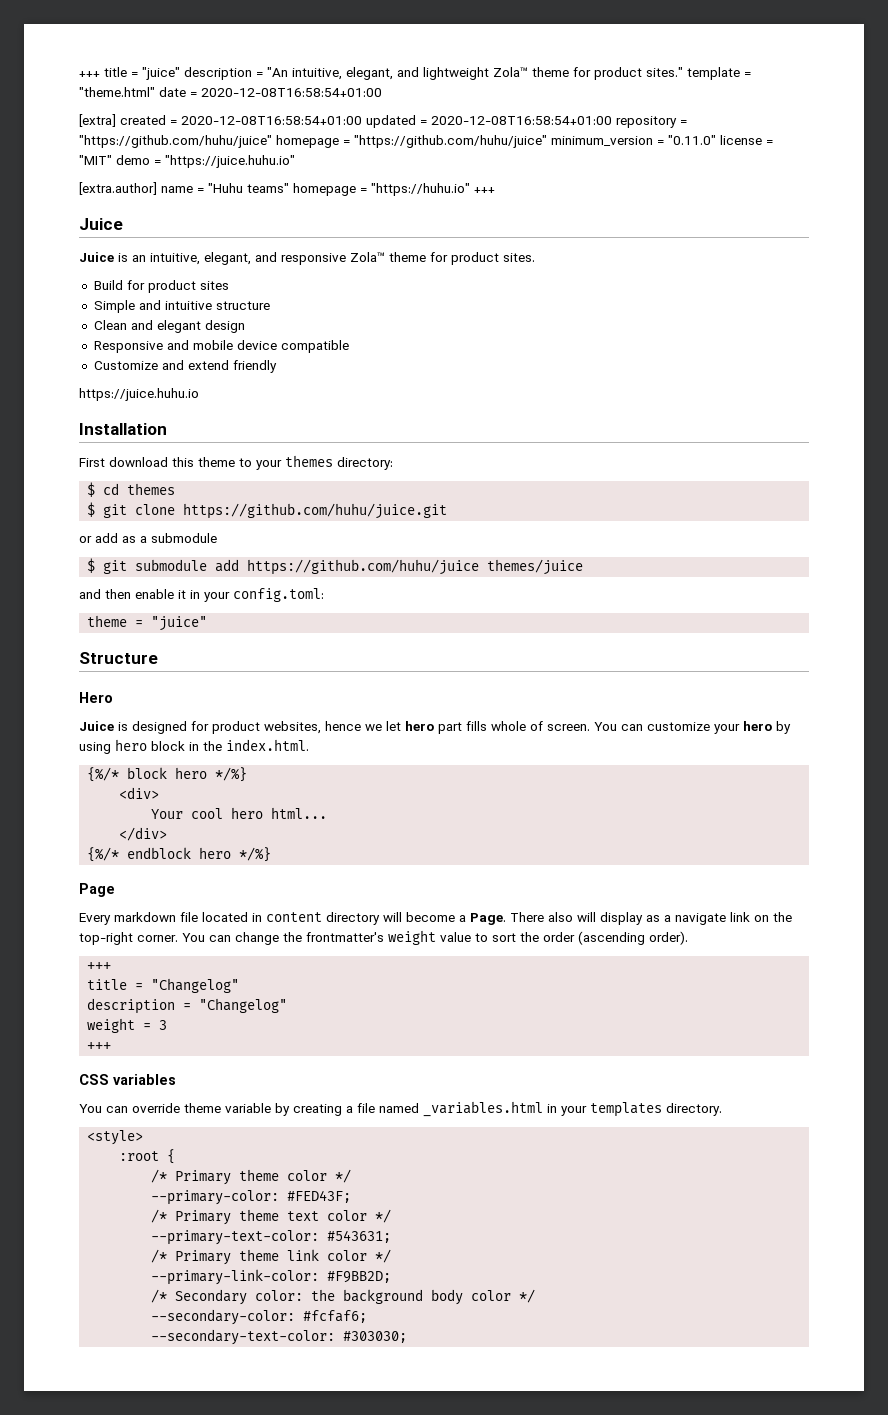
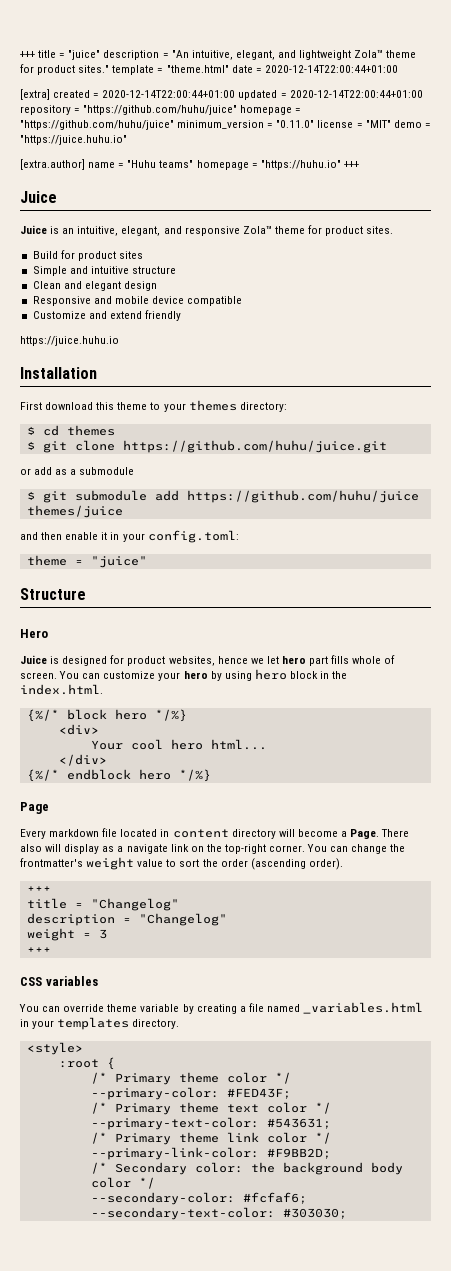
[201,88,382,97] 2020-12-08T16:58:54+01:00 -> [264,65,398,73] 2020-12-14T22:00:44+01:00
[181,116,362,125] 2020-12-08T16:58:54+01:00 -> [102,90,236,98] 2020-12-14T22:00:44+01:00
[431,116,612,125] 2020-12-08T16:58:54+01:00 -> [289,90,423,98] 2020-12-14T22:00:44+01:00

